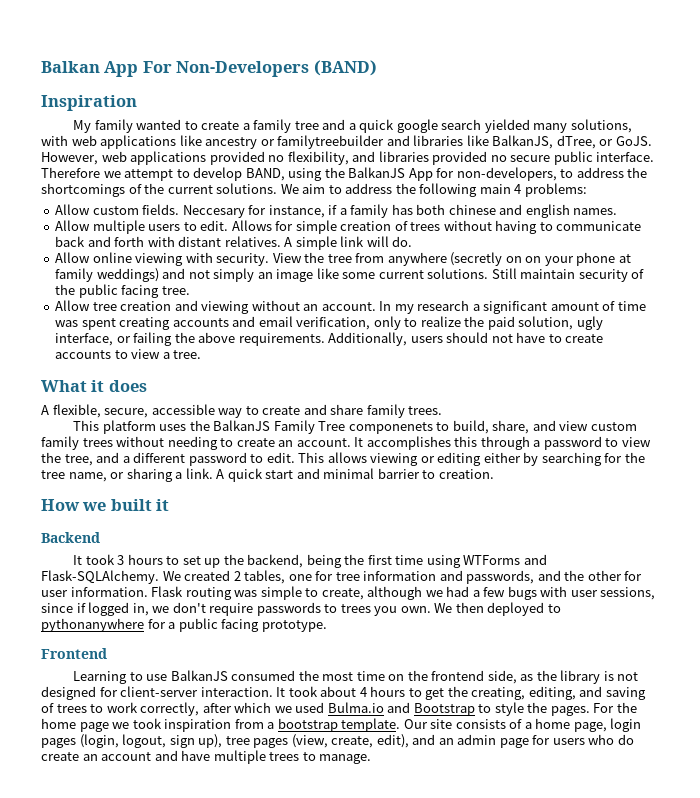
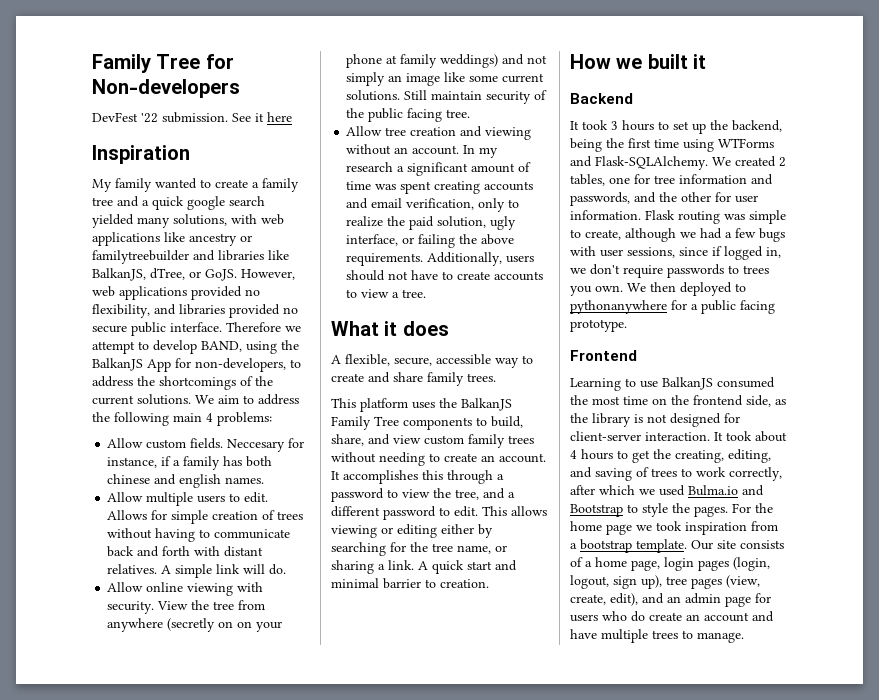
[41,60,377,77] Balkan App For Non-Developers (BAND) -> [92,54,234,73] [92,79,240,98] [92,112,292,123] Family Tree for Non-developers // DevFest '22 submission. See it here
[348,422,433,434] componenets -> [403,417,472,430] components

